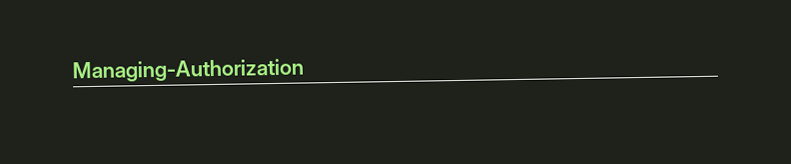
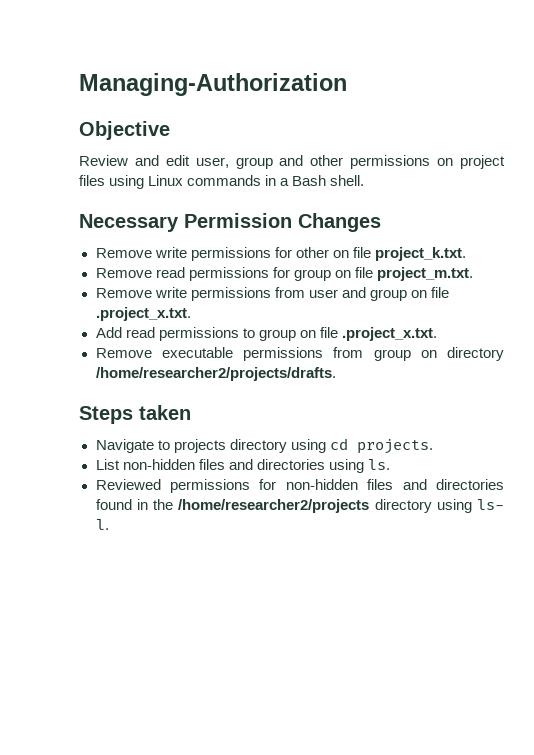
(304, 70) none -> [79,121,170,140] [79,155,506,169] [79,175,365,189] [79,213,381,232] [95,247,466,261] [95,267,473,281] [95,287,449,301] [95,307,191,321] [95,327,437,341] [95,347,504,361] [95,367,336,381] [79,405,191,424] [95,438,433,454] [95,459,390,473] [95,479,505,493] [95,499,504,513] [95,519,109,530] // Objective // Review and edit user, group and other permissions on project files using Linux commands in a Bash shell. // Necessary Permission Changes // Remove write permissions for other on file project_k.txt. // Remove read permissions for group on file project_m.txt. // Remove write permissions from user and group on file .project_x.txt. // Add read permissions to group on file .project_x.txt. // Remove executable permissions from group on directory /home/researcher2/projects/drafts. // Steps taken // Navigate to projects directory using cd projects. // List non-hidden files and directories using ls. // Reviewed permissions for non-hidden files and directories found in the /home/researcher2/projects directory using ls- l.

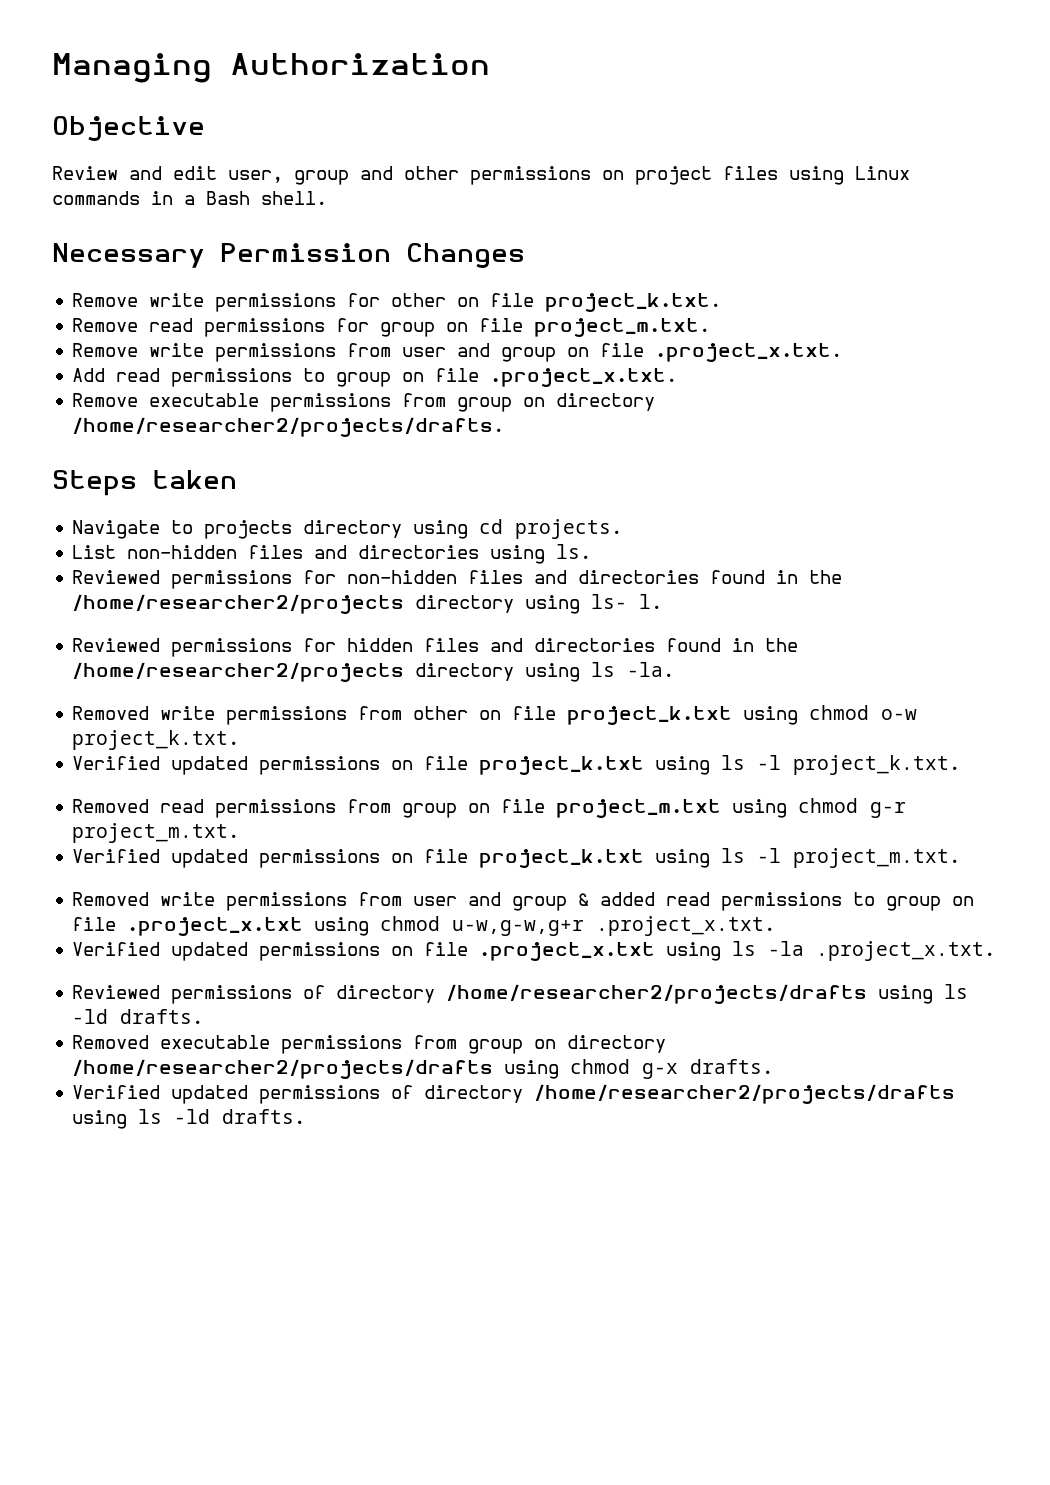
[79,73,347,96] Managing-Authorization -> [52,53,490,83] Managing Authorization
(109, 524) none -> [72,638,799,657] [72,662,675,682] [72,705,918,725] [72,730,240,750] [72,755,961,775] [72,798,907,818] [72,823,240,843] [72,848,961,868] [72,892,975,911] [72,916,776,936] [72,941,996,961] [72,984,969,1004] [72,1009,204,1024] [72,1035,667,1054] [72,1059,774,1079] [72,1084,956,1104] [72,1109,306,1129] // Reviewed permissions for hidden files and directories found in the /home/researcher2/projects directory using ls -la. // Removed write permissions from other on file project_k.txt using chmod o-w project_k.txt. // Verified updated permissions on file project_k.txt using ls -l project_k.txt. // Removed read permissions from group on file project_m.txt using chmod g-r project_m.txt. // Verified updated permissions on file project_k.txt using ls -l project_m.txt. // Removed write permissions from user and group & added read permissions to group on file .project_x.txt using chmod u-w,g-w,g+r .project_x.txt. // Verified updated permissions on file .project_x.txt using ls -la .project_x.txt. // Reviewed permissions of directory /home/researcher2/projects/drafts using ls -ld drafts. // Removed executable permissions from group on directory /home/researcher2/projects/drafts using chmod g-x drafts. // Verified updated permissions of directory /home/researcher2/projects/drafts using ls -ld drafts.

